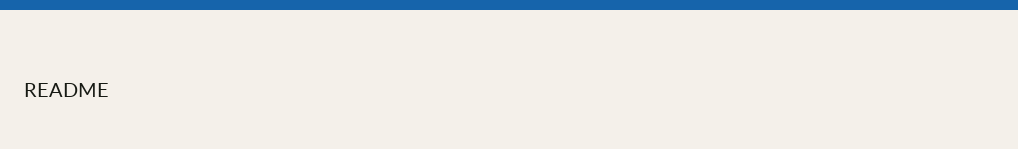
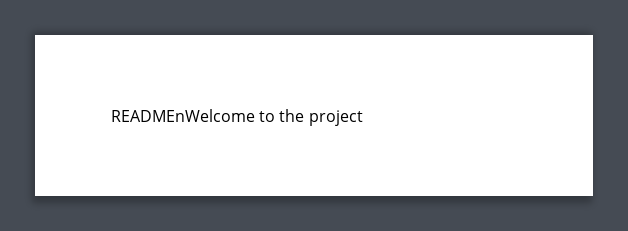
[24,83,109,97] README -> [111,109,363,126] READMEnWelcome to the project

